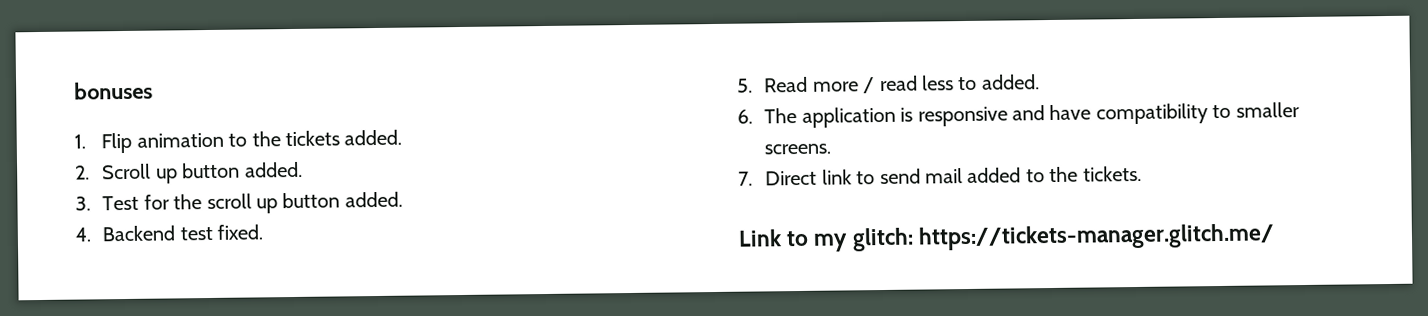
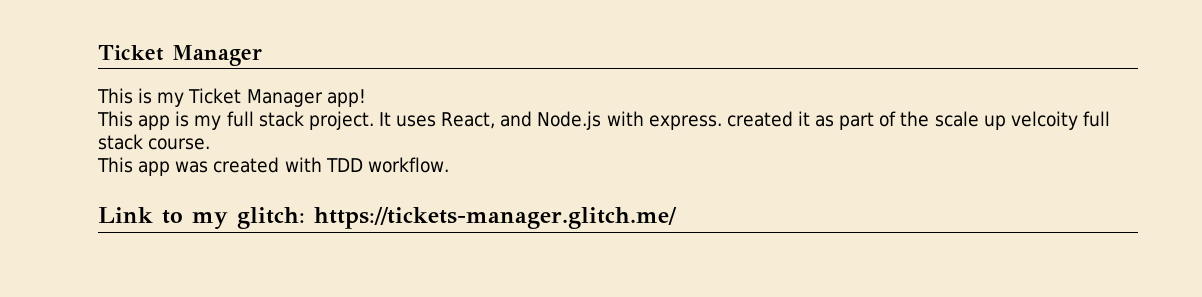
[74,81,153,100] [74,129,403,154] [75,161,303,184] [75,191,403,214] [75,224,264,242] [737,74,1040,94] [737,102,1300,128] [764,143,832,155] [738,165,1142,186] bonuses // 1. Flip animation to the tickets added. // 2. Scroll up button added. // 3. Test for the scroll up button added. // 4. Backend test fixed. // 5. Read more / read less to added. // 6. The application is responsive and have compatibility to smaller screens. // 7. Direct link to send mail added to the tickets. -> [98,45,262,66] [97,88,366,107] [97,111,1110,130] [98,134,211,150] [97,157,449,176] Ticket Manager // This is my Ticket Manager app! // This app is my full stack project. It uses React, and Node.js with express. created it as part of the scale up velcoity full stack course. // This app was created with TDD workflow.

